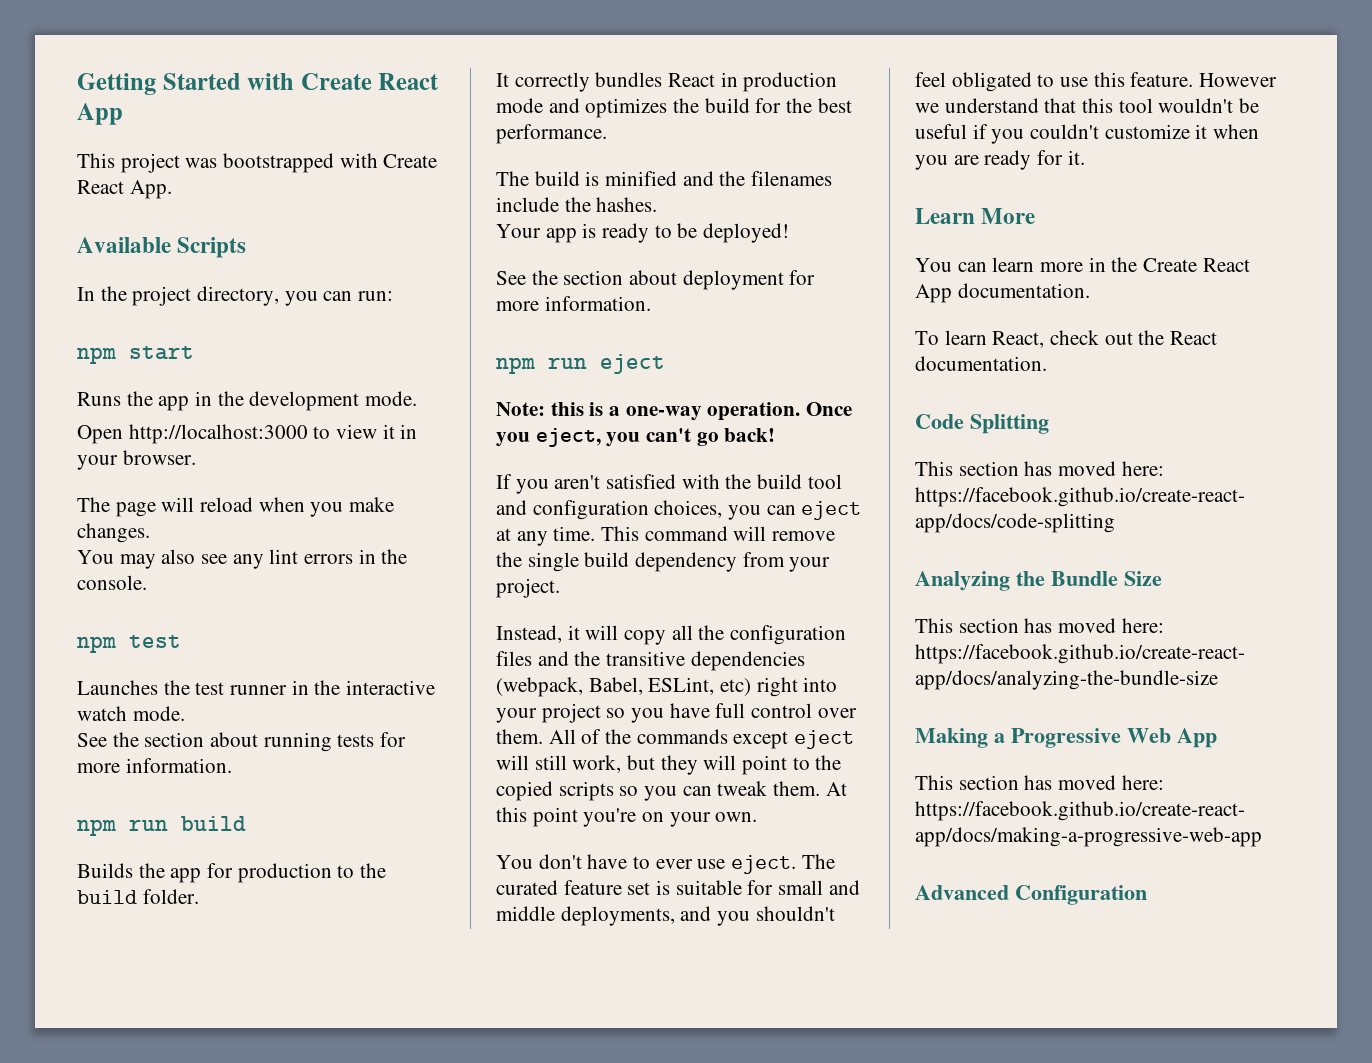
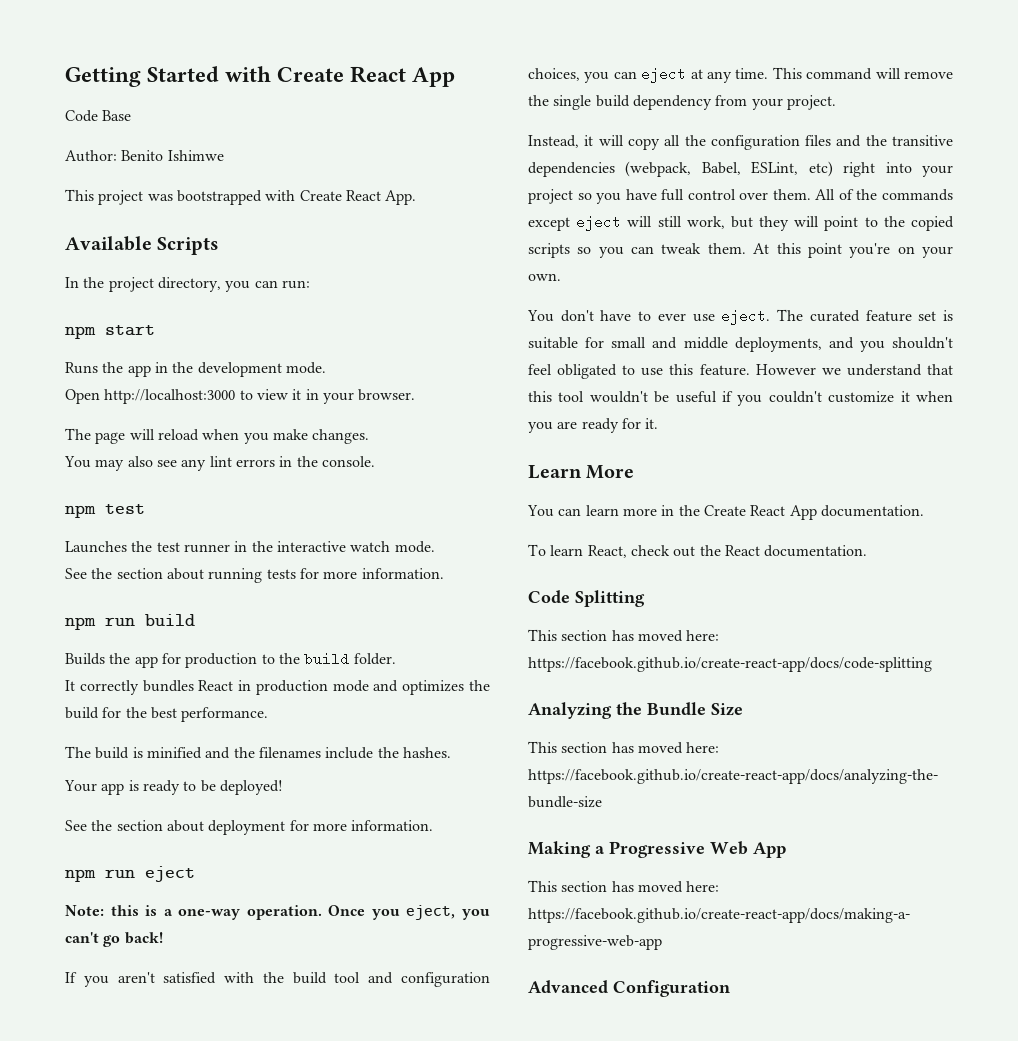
(123, 114) none -> [65,110,132,122] [65,150,224,162] // Code Base // Author: Benito Ishimwe

